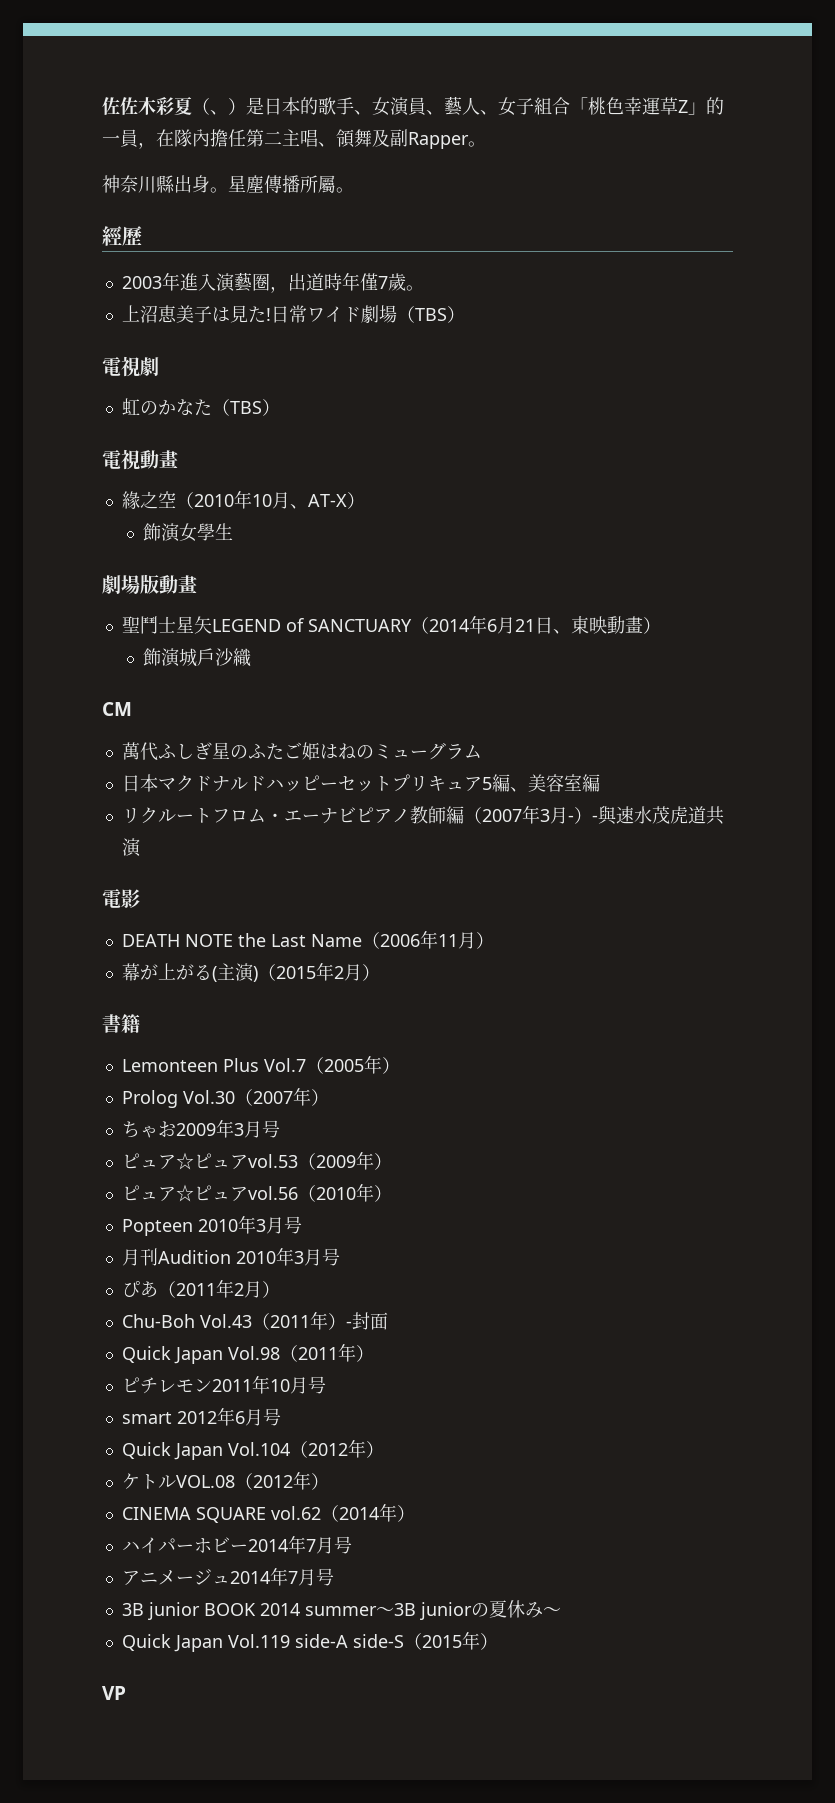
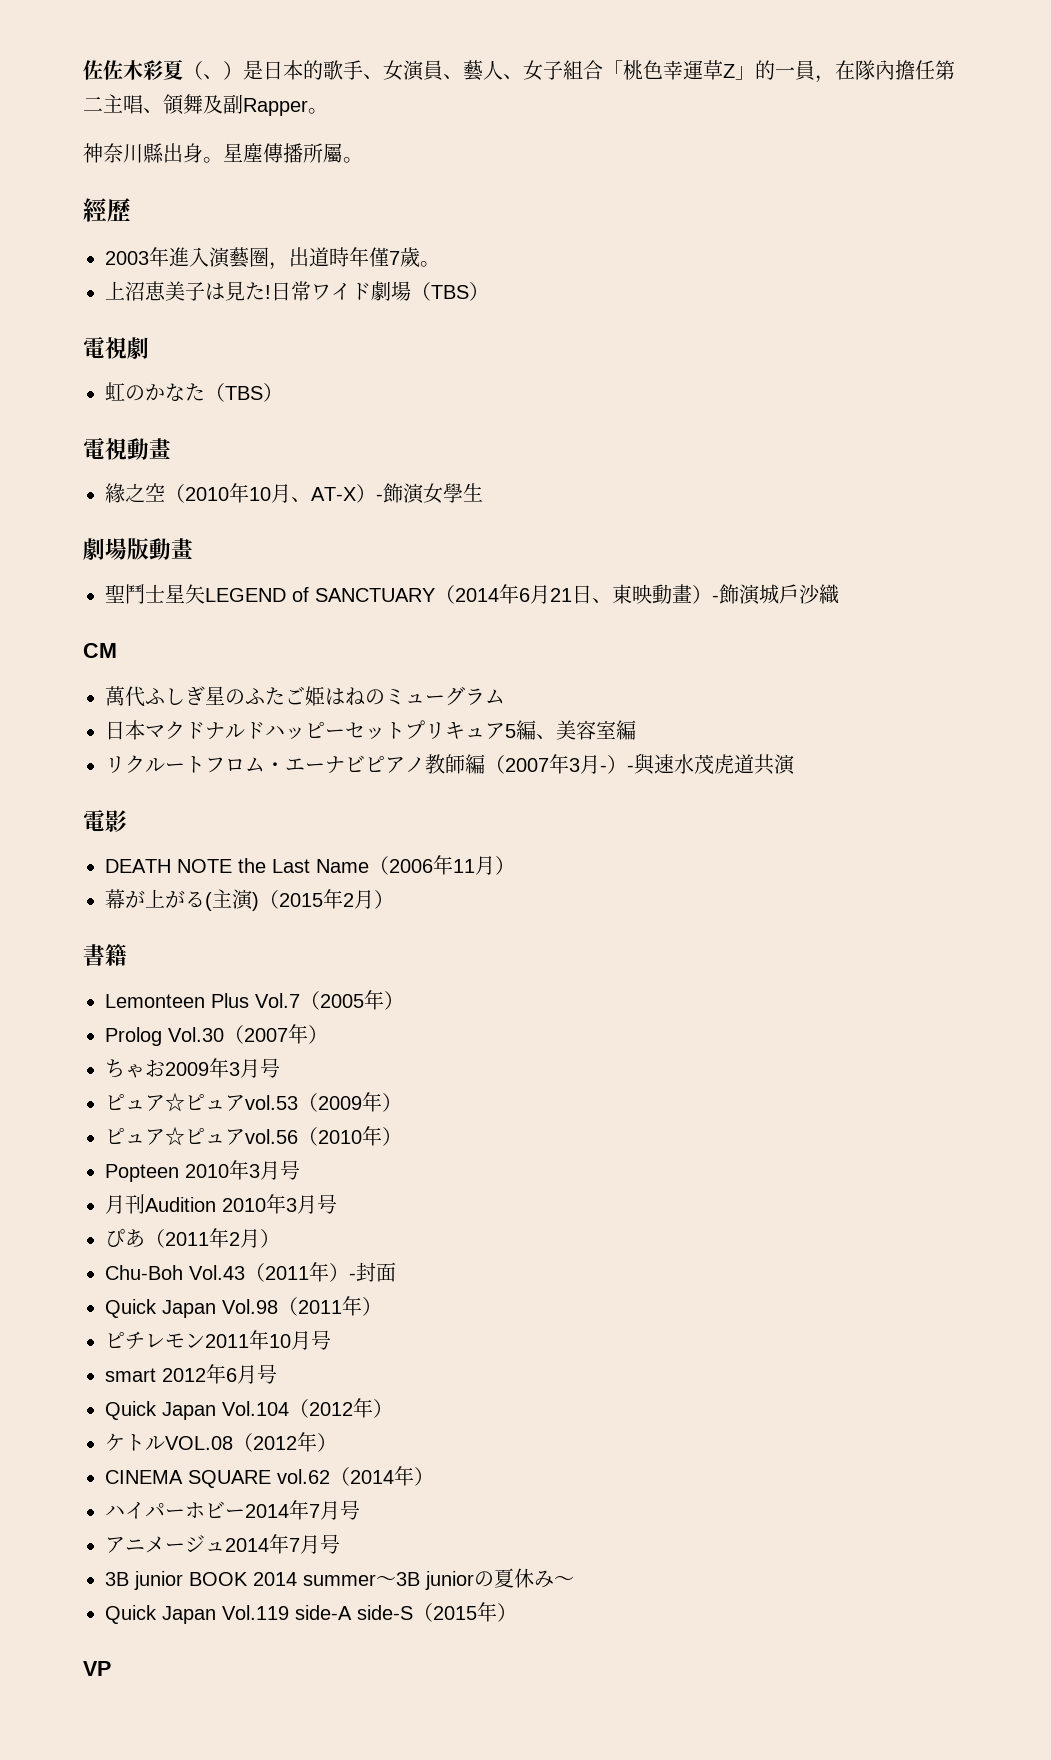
(365, 500) // -> [376,494,383,501] -
(661, 625) // -> [712,595,719,602] -

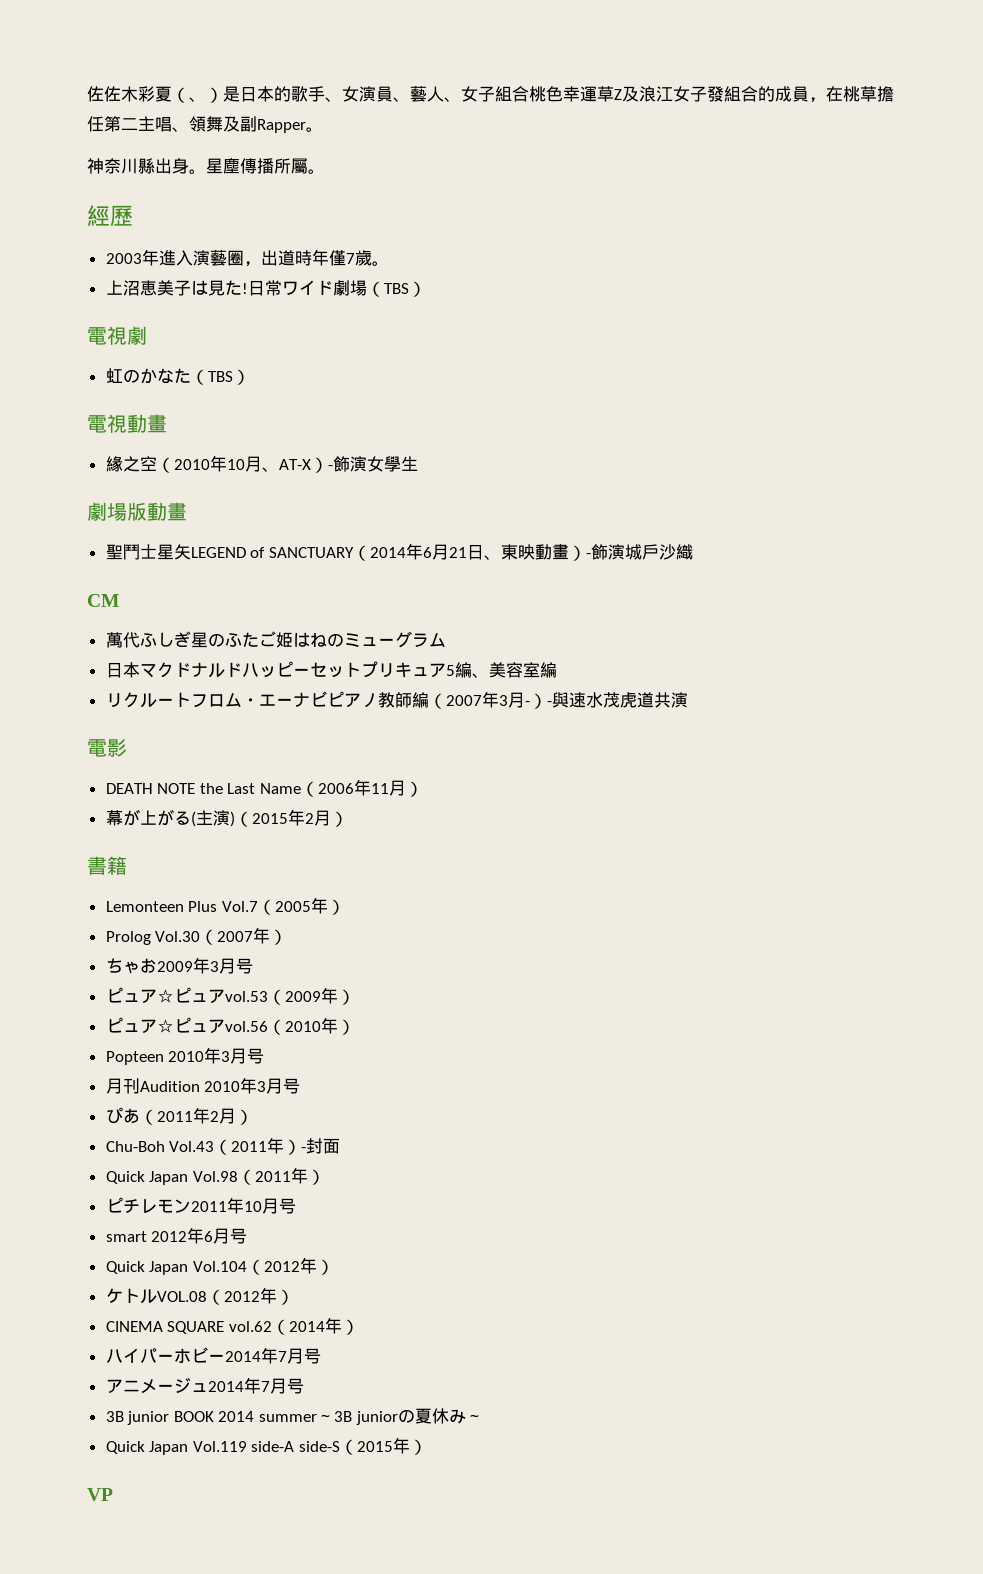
[603,60,623,78] 「 -> (529, 94) none
[735,60,895,83] 」的一員，在隊內 -> [622,86,877,103] 及浪江女子發組合的成員，在桃草

